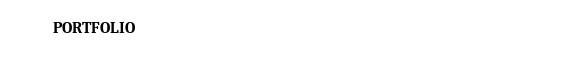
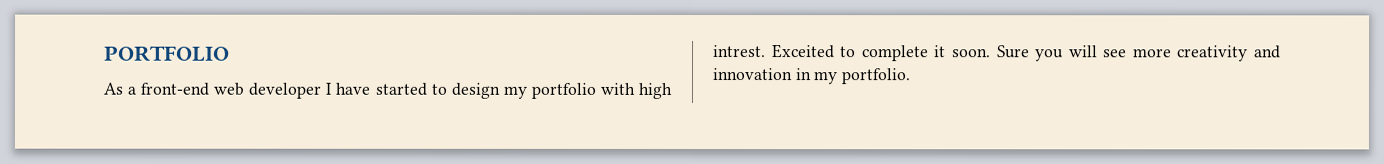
(135, 27) none -> [103,82,673,99] [713,44,1281,62] [713,68,912,85] // As a front-end web developer I have started to design my portfolio with high intrest. Exceited to complete it soon. Sure you will see more creativity and innovation in my portfolio.

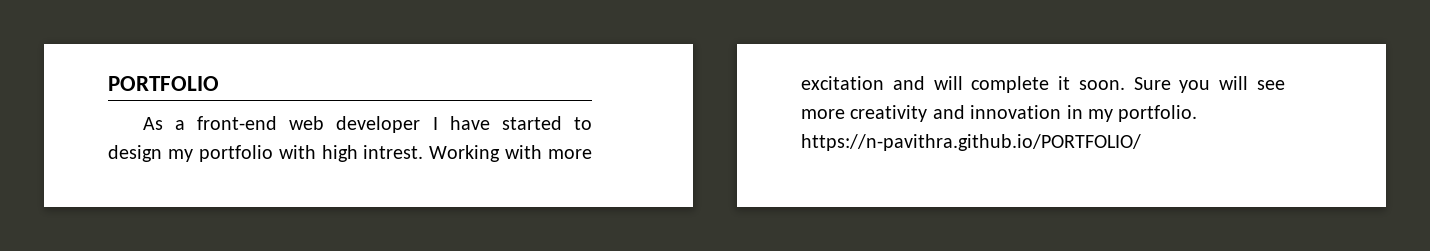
[771,44,857,59] Exceited to -> [429,145,592,162] [801,76,963,90] Working with more excitation and will
(912, 76) none -> [801,134,1141,151] https://n-pavithra.github.io/PORTFOLIO/

